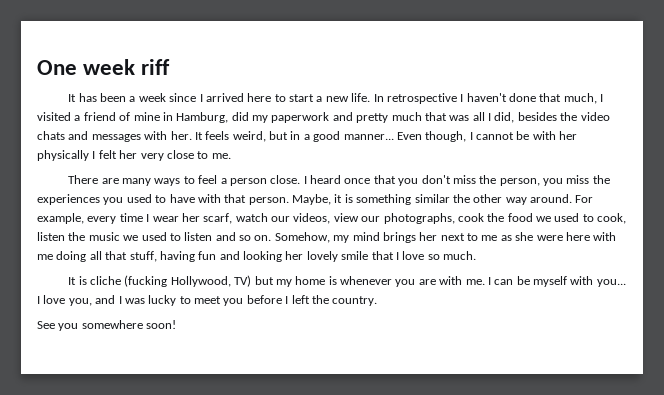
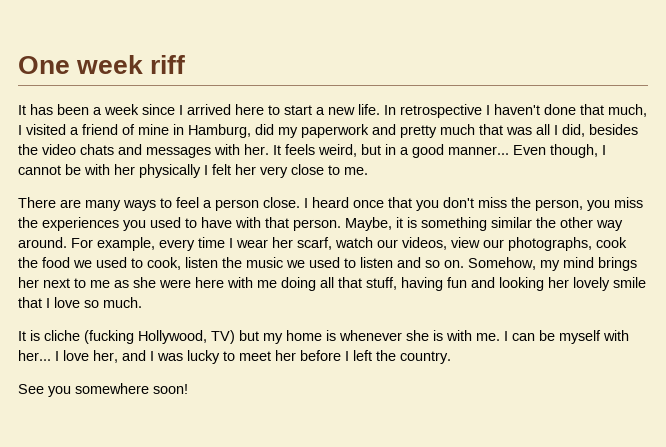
[395,279,436,287] you are -> [406,330,443,341] she is
[596,279,626,287] [37,295,92,306] you... I love you, -> [18,350,118,363] her... I love her,
[223,298,244,306] you -> [275,350,296,361] her

